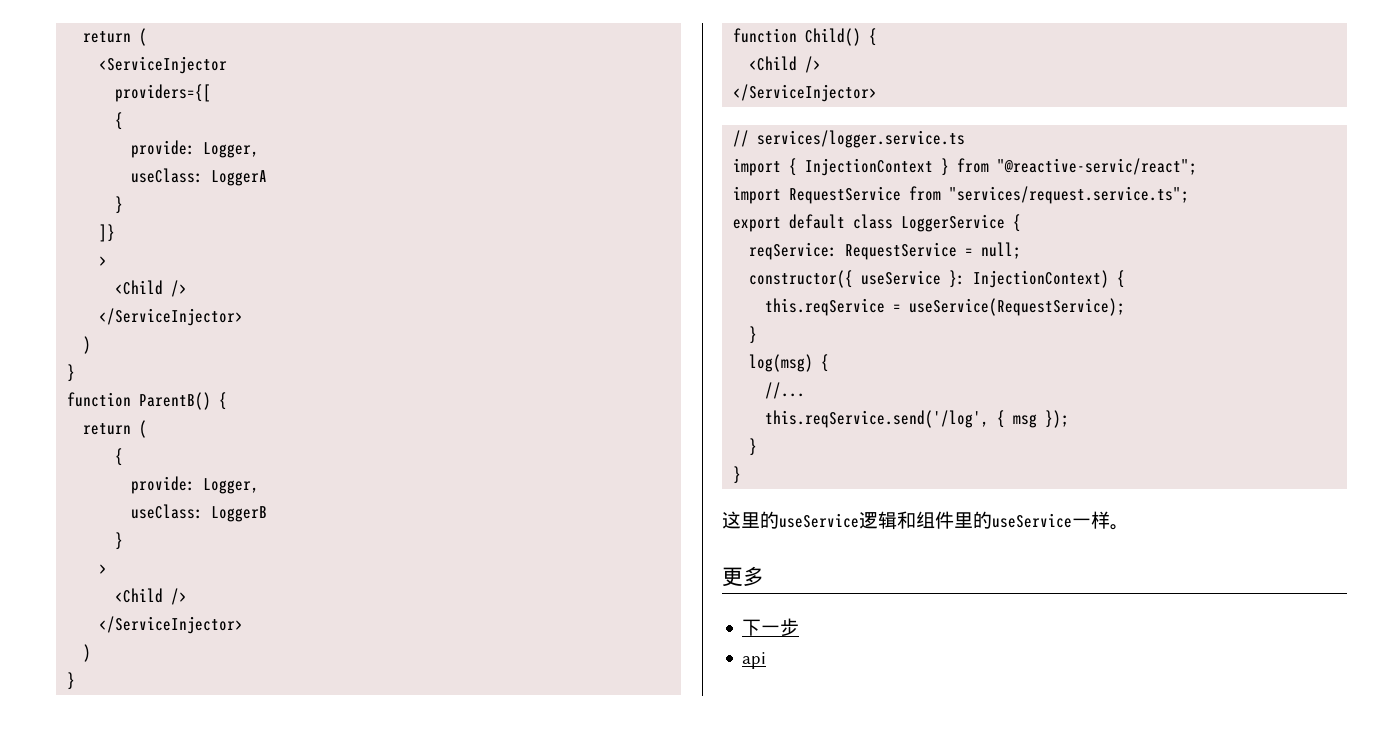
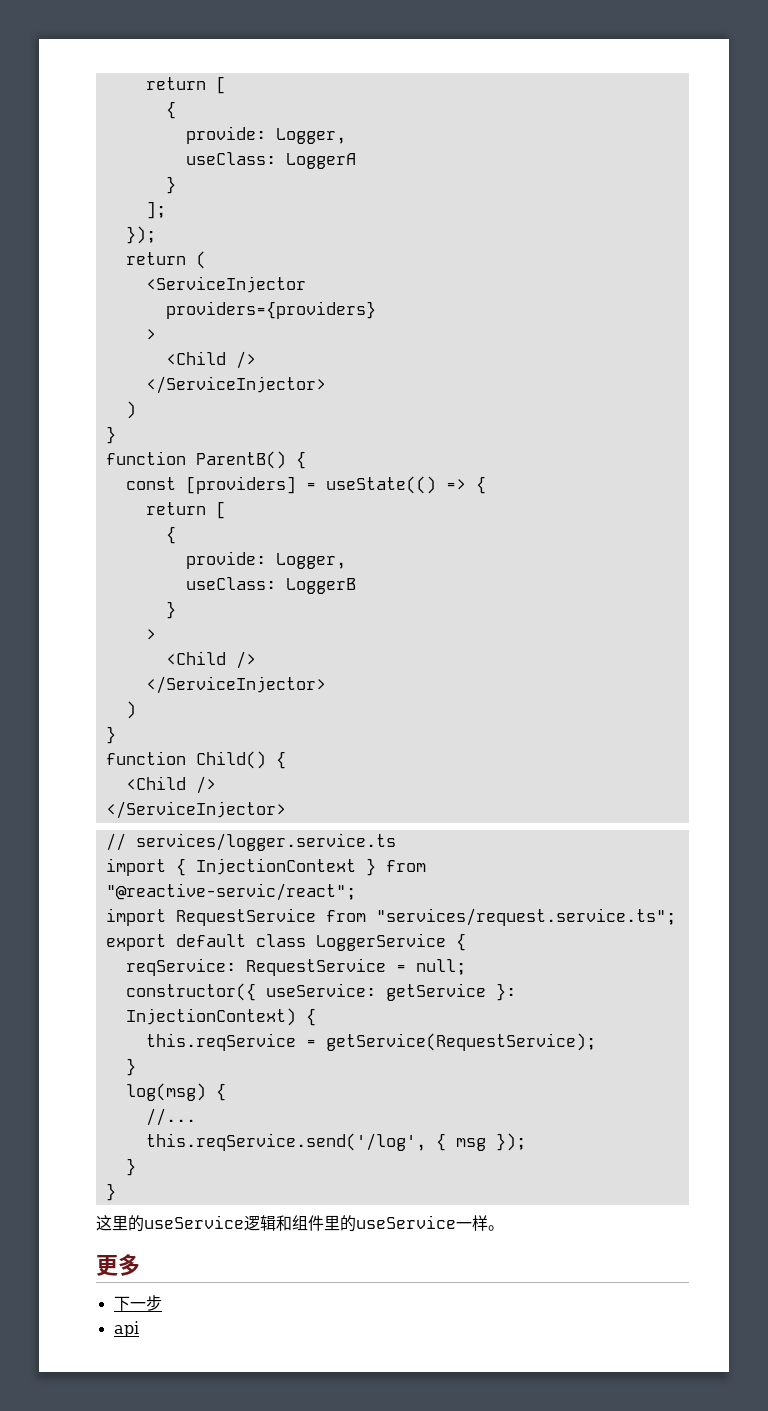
[83,28,148,46] [99,56,228,74] [115,84,212,102] return ( // <ServiceInjector // providers={[ -> [145,76,226,94] return [
[99,224,116,242] ]} -> [145,201,166,219] [125,226,156,244] [125,251,206,269] [145,276,306,293] [165,301,376,319] ]; // }); // return ( // <ServiceInjector // providers={providers}
[83,420,148,438] // return ( -> [125,476,486,494] [145,501,226,519] // const [providers] = useState(() => { // return [
[861,270,942,285] useService -> [265,983,486,1001] useService: getService
[909,298,1126,316] useService(RequestService); -> [325,1033,596,1051] getService(RequestService);

